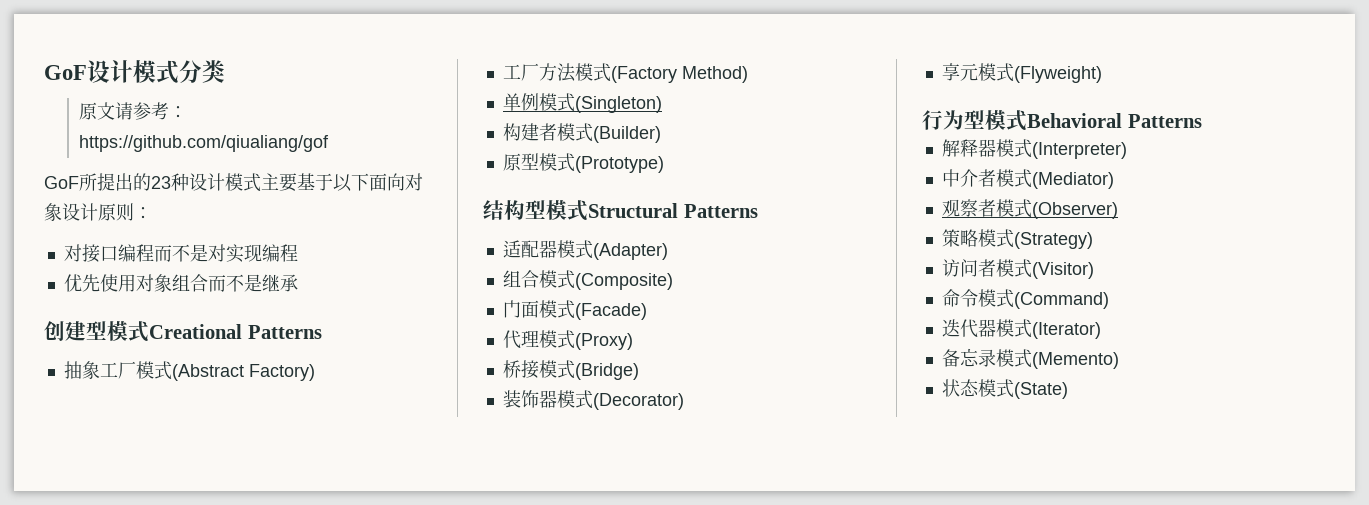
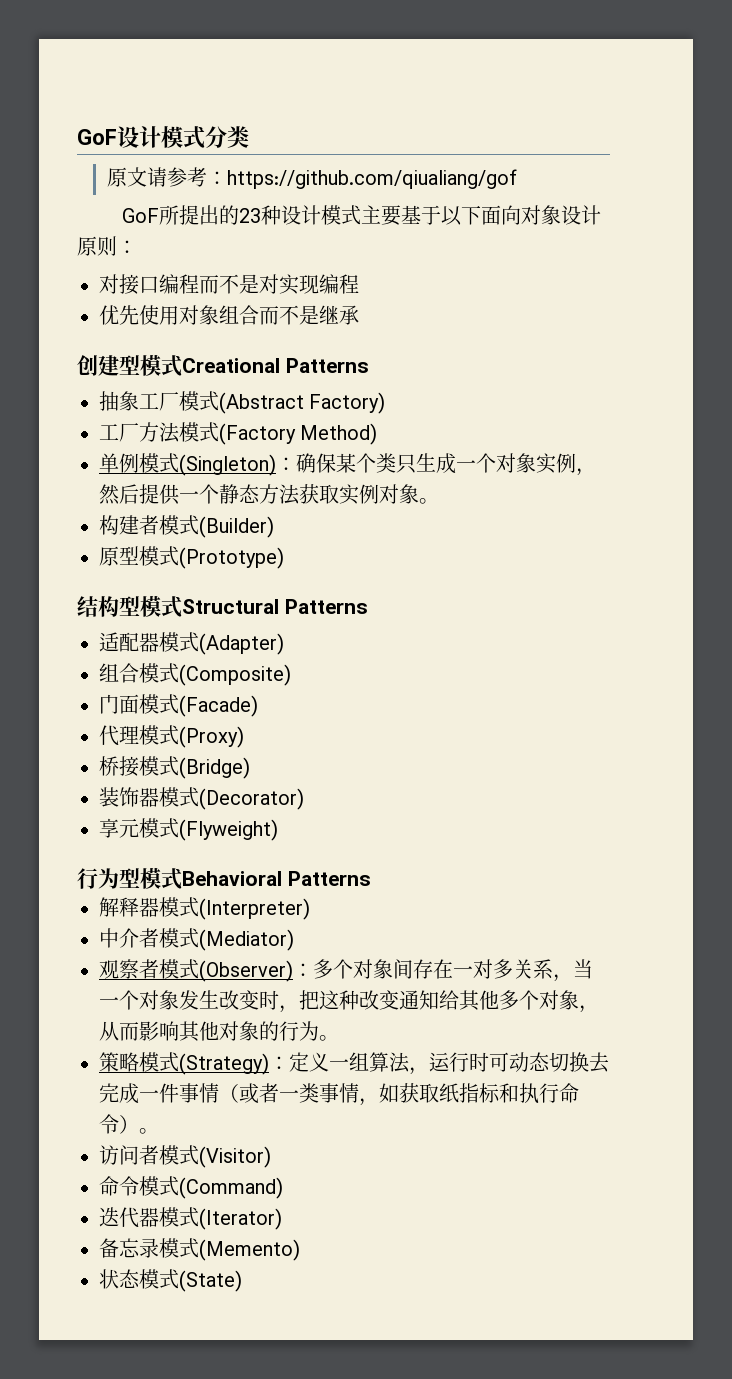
(662, 104) none -> [276,453,596,476] [99,484,439,505] ：确保某个类只生成一个对象实例，然后提供一个静态方法获取实例对象。
[941,229,1093,249] // 策略模式(Strategy) -> [293,959,593,982] [99,990,599,1013] [99,1021,339,1042] [99,1052,609,1075] [99,1083,579,1106] [99,1114,159,1134] ：多个对象间存在一对多关系，当一个对象发生改变时，把这种改变通知给其他多个对象，从而影响其他对象的行为。 // 策略模式(Strategy)：定义一组算法，运行时可动态切换去完成一件事情（或者一类事情，如获取纸指标和执行命令）。

